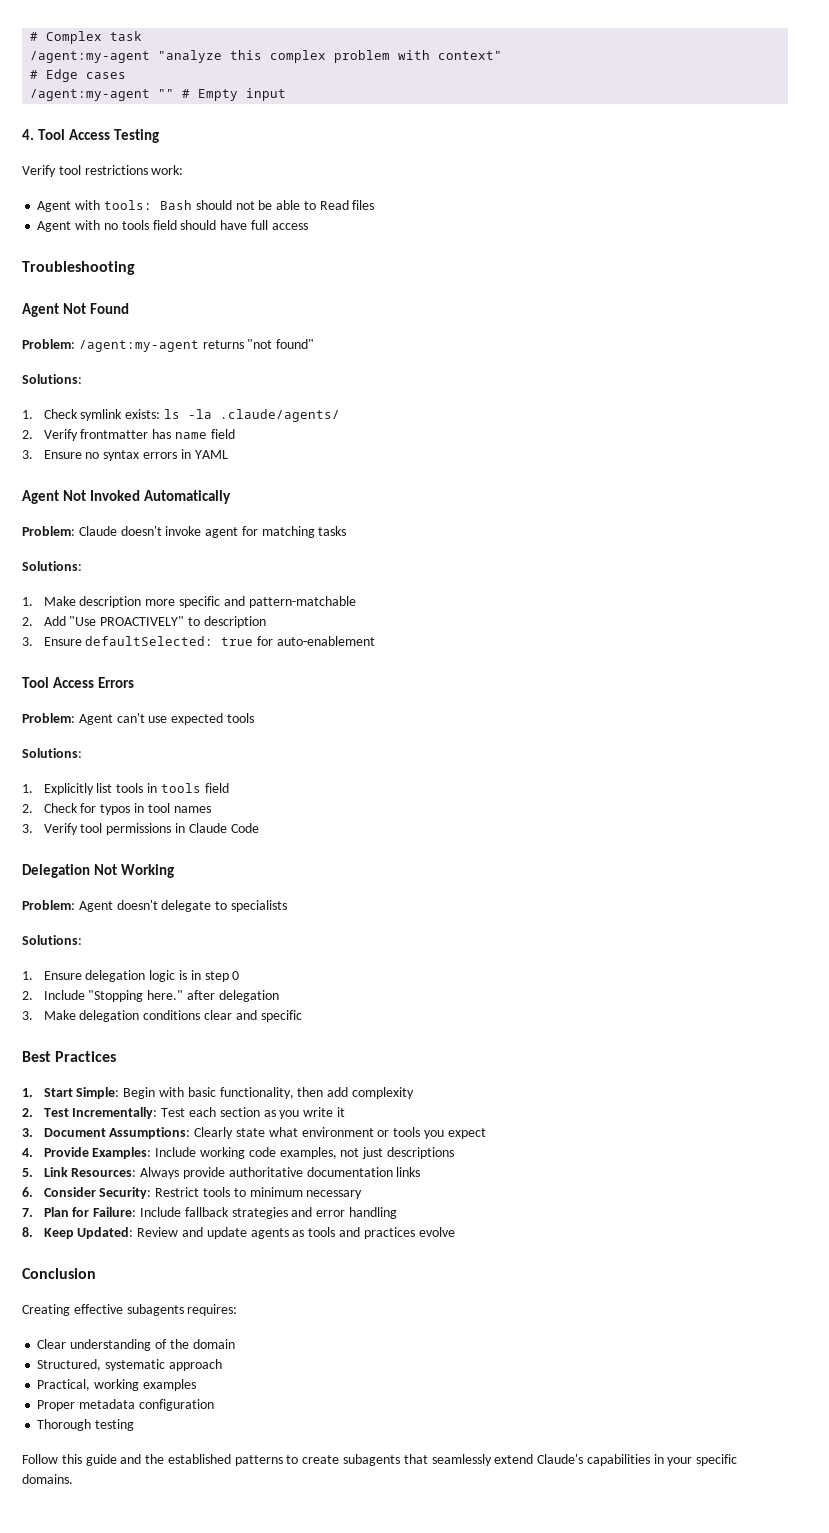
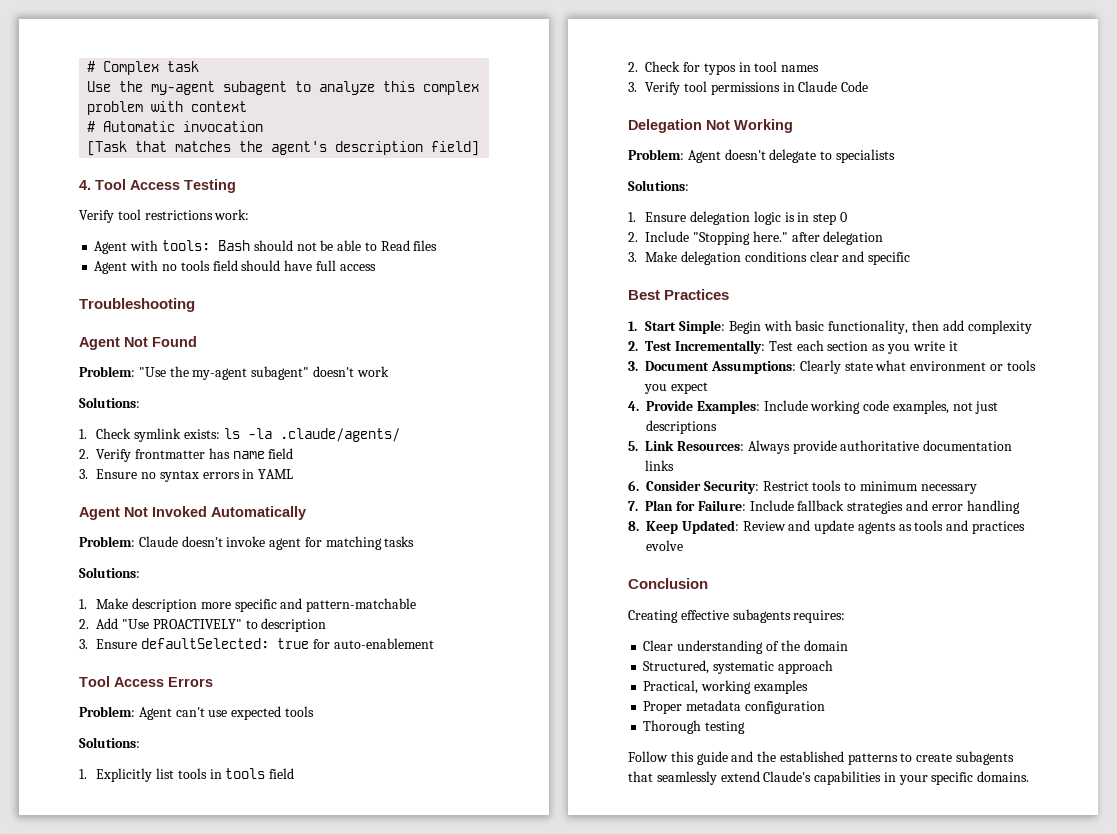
[30,50,223,63] /agent:my-agent "analyze -> [87,81,376,95] Use the my-agent subagent to analyze
[438,51,503,60] [30,69,127,82] [30,88,287,101] context" // # Edge cases // /agent:my-agent "" # Empty input -> [191,101,248,112] [87,121,264,132] [87,141,480,156] context // # Automatic invocation // [Task that matches the agent's description field]
[78,339,315,352] /agent:my-agent returns "not found" -> [138,366,389,380] "Use the my-agent subagent" doesn't work

